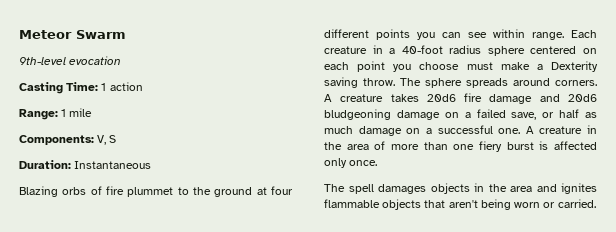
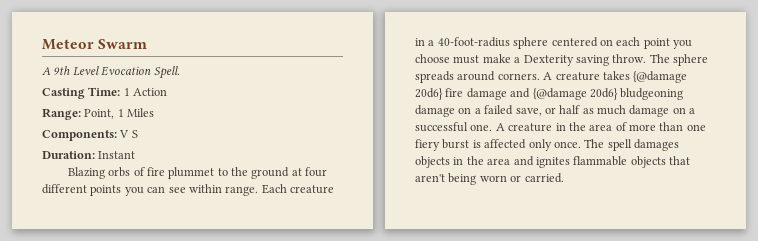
[19,56,122,65] 9th-level evocation -> [42,66,180,79] A 9th Level Evocation Spell.
[109,82,143,91] action -> [133,88,168,96] Action
[61,108,93,117] 1 mile -> [84,108,155,119] Point, 1 Miles
[97,135,107,145] V, -> [119,130,130,138] V
[74,161,152,169] Instantaneous -> [98,151,136,159] Instant
[401,45,482,54] 40-foot radius -> [437,37,510,47] 40-foot-radius
[426,94,456,102] 20d6 -> [633,71,688,83] [415,88,443,100] {@damage 20d6}
[568,94,597,102] 20d6 -> [532,88,618,100] {@damage 20d6}
(378, 163) // -> (581, 144) none

